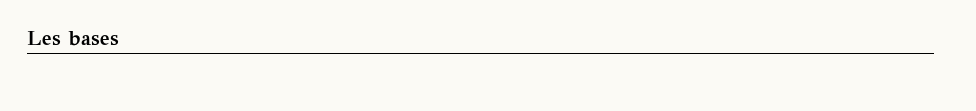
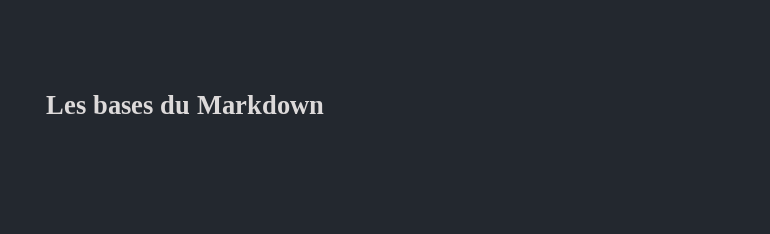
(119, 38) none -> [160,95,325,114] du Markdown

